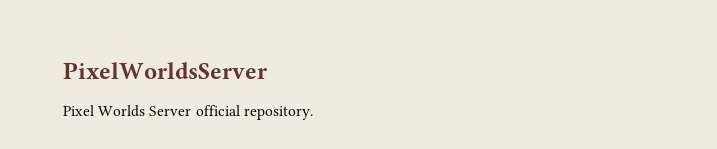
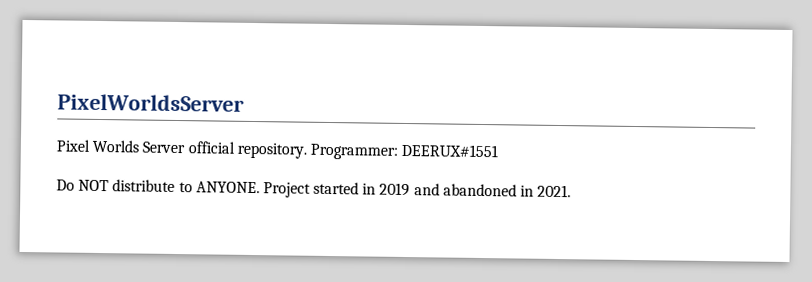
(313, 113) none -> [309,143,499,160] [56,179,572,198] Programmer: DEERUX#1551 // Do NOT distribute to ANYONE. Project started in 2019 and abandoned in 2021.

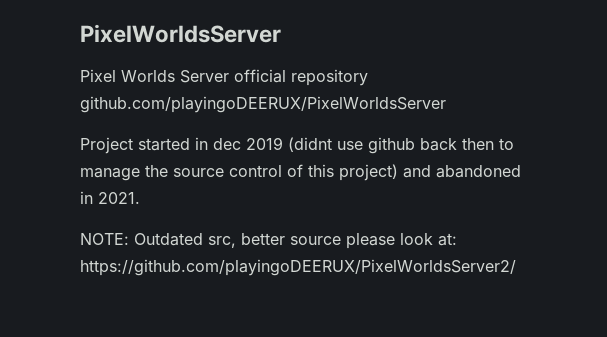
[236,142,499,160] [56,179,572,198] repository. Programmer: DEERUX#1551 // Do NOT distribute to ANYONE. Project started in 2019 and abandoned in 2021. -> [291,69,368,86] [80,96,446,113] [80,137,514,154] [80,164,521,181] [80,191,140,204] [80,233,457,249] [80,259,516,276] repository github.com/playingoDEERUX/PixelWorldsServer // Project started in dec 2019 (didnt use github back then to manage the source control of this project) and abandoned in 2021. // NOTE: Outdated src, better source please look at: https://github.com/playingoDEERUX/PixelWorldsServer2/

